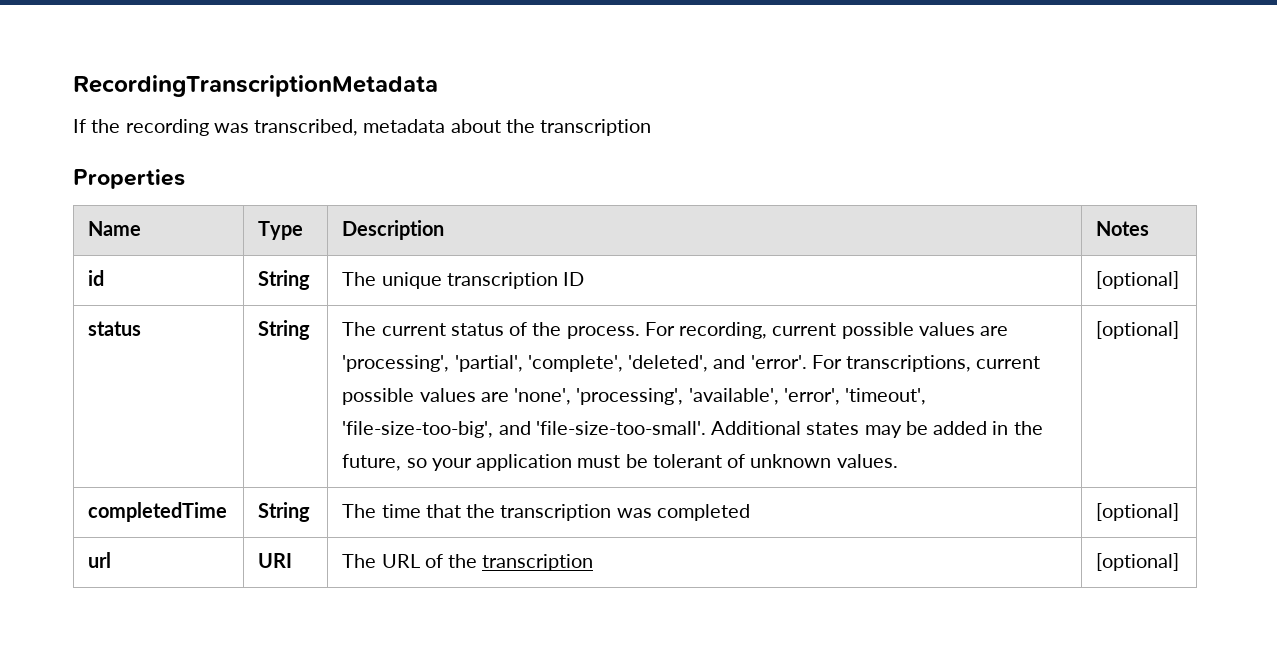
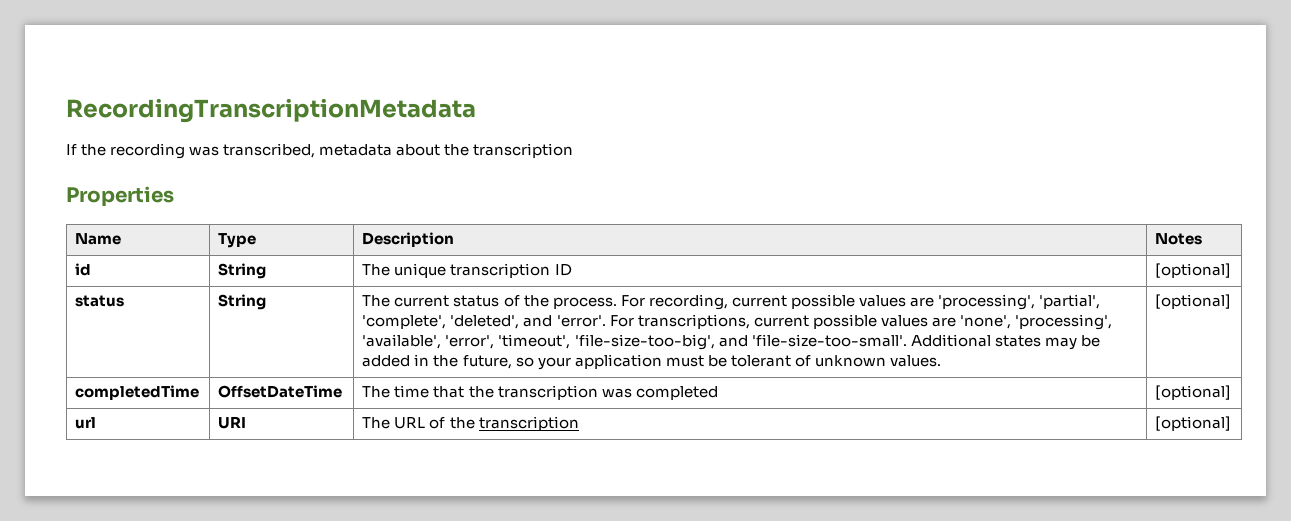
[258,502,311,522] String -> [218,385,343,398] OffsetDateTime

